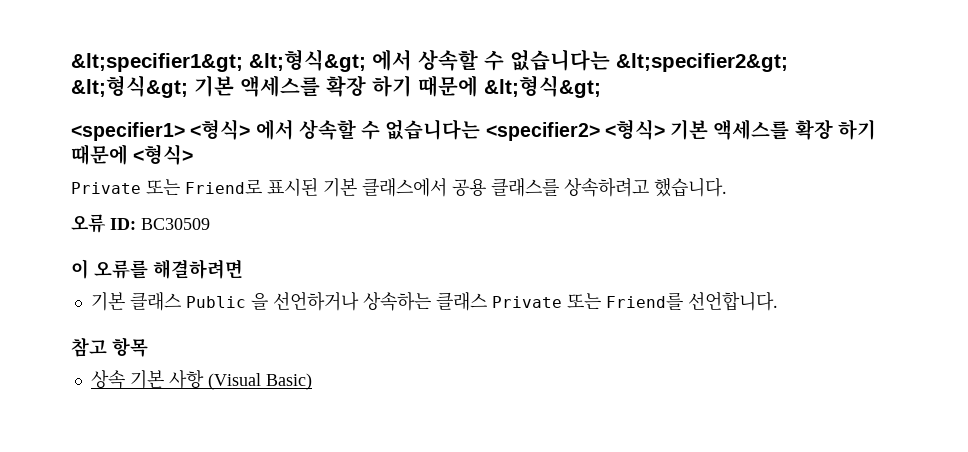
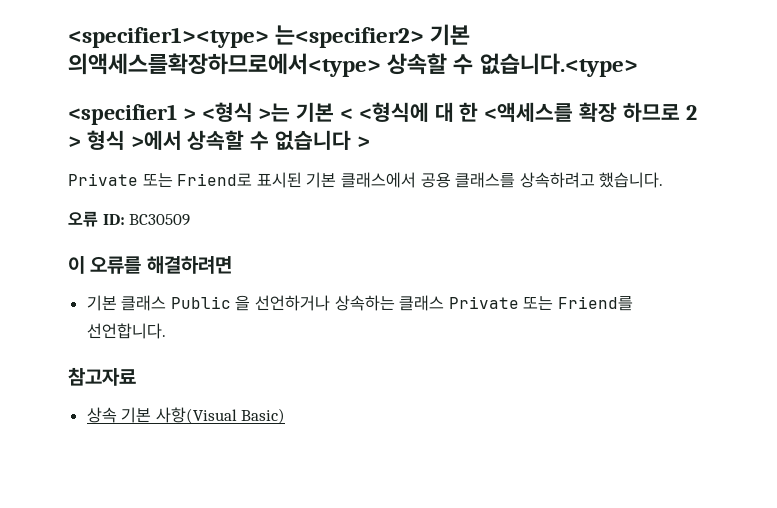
[71,49,788,72] [71,75,601,98] [71,119,876,141] [71,144,194,165] &lt;specifier1&gt; &lt;형식&gt; 에서 상속할 수 없습니다는 &lt;specifier2&gt; &lt;형식&gt; 기본 액세스를 확장 하기 때문에 &lt;형식&gt; // <specifier1> <형식> 에서 상속할 수 없습니다는 <specifier2> <형식> 기본 액세스를 확장 하기 때문에 <형식> -> [68,24,471,48] [68,53,638,77] [68,102,697,125] [68,130,370,150] <specifier1><type> 는<specifier2> 기본 의액세스를확장하므로에서<type> 상속할 수 없습니다.<type> // <specifier1 > <형식 >는 기본 < <형식에 대 한 <액세스를 확장 하므로 2 > 형식 >에서 상속할 수 없습니다 >
[71,337,148,357] 참고 항목 -> [68,367,136,386] 참고자료
[168,370,261,390] 사항 (Visual -> [155,407,237,424] 사항(Visual

